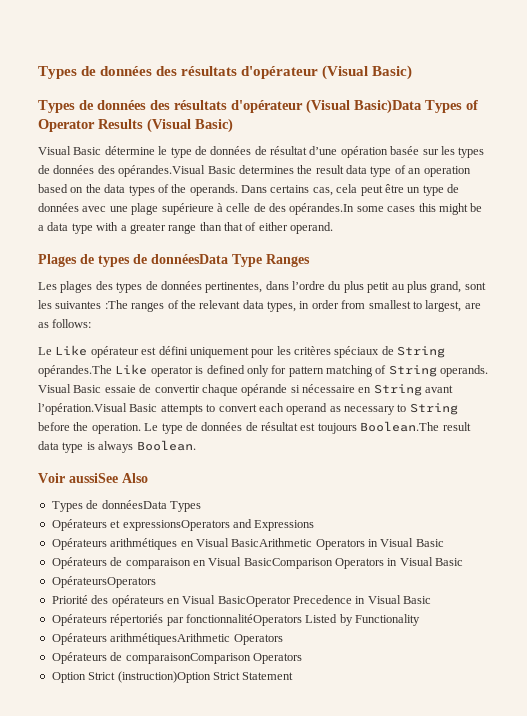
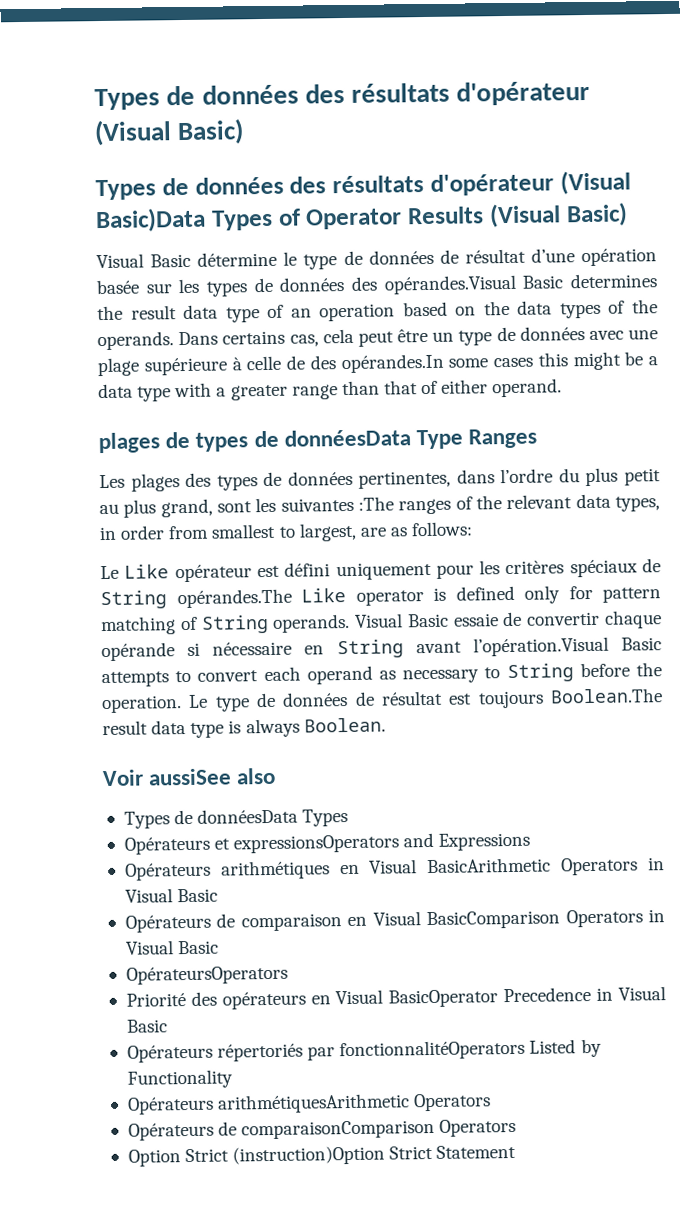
[38,254,77,267] Plages -> [98,432,160,454] plages
[122,473,148,483] Also -> [236,767,277,785] also

